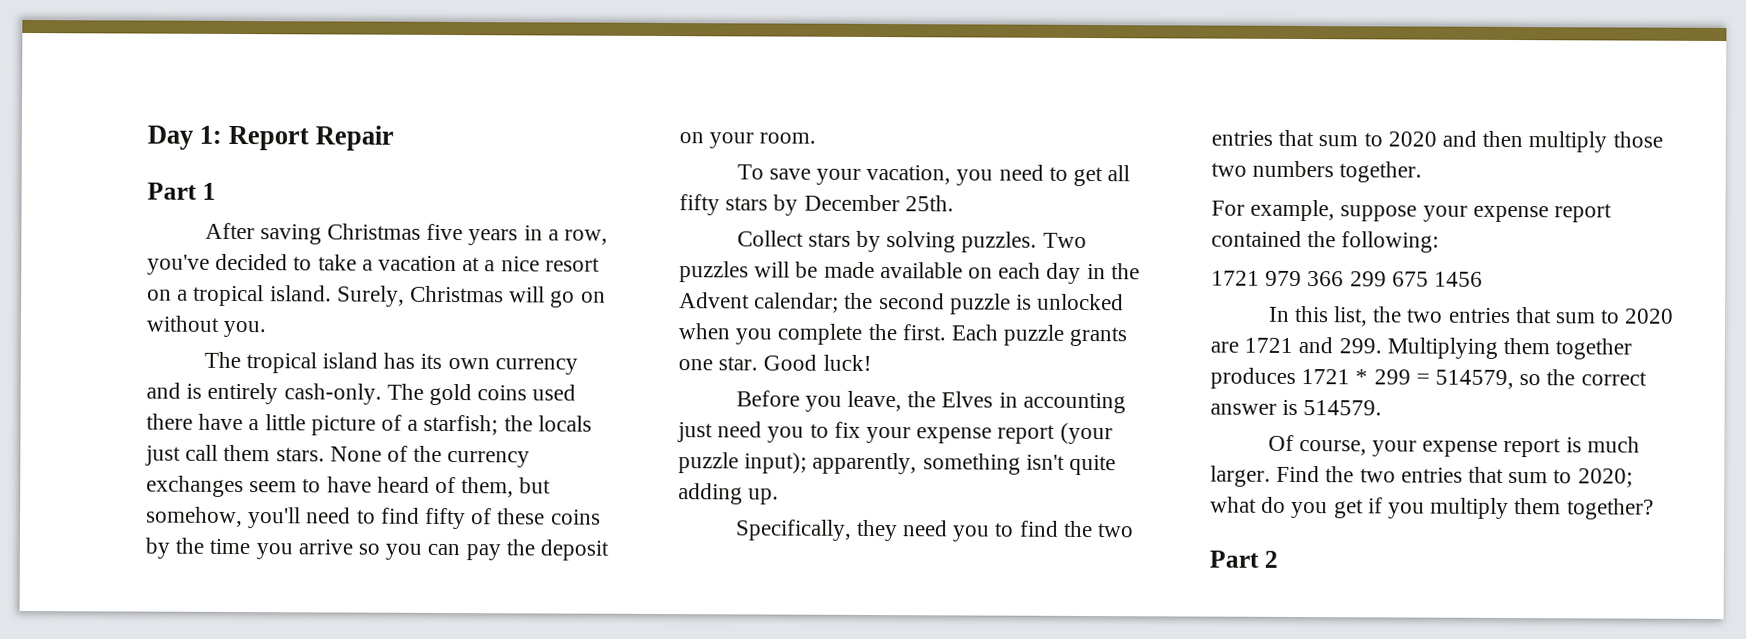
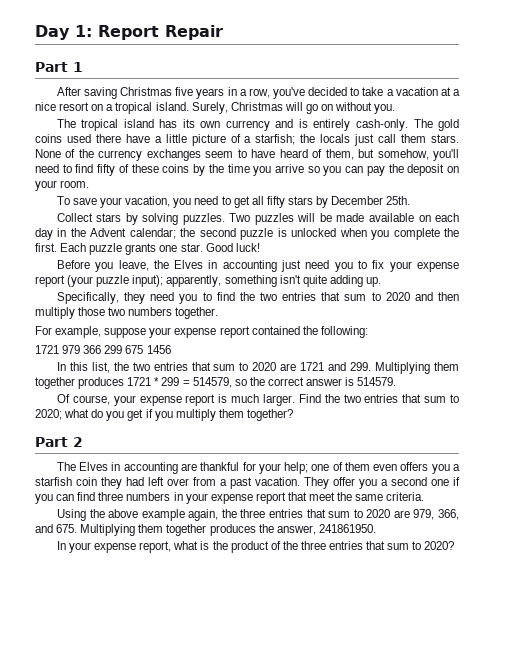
(1278, 559) none -> [56,462,460,474] [35,477,460,489] [35,492,425,504] [56,509,460,521] [35,524,376,536] [56,541,455,553] // The Elves in accounting are thankful for your help; one of them even offers you a starfish coin they had left over from a past vacation. They offer you a second one if you can find three numbers in your expense report that meet the same criteria. // Using the above example again, the three entries that sum to 2020 are 979, 366, and 675. Multiplying them together produces the answer, 241861950. // In your expense report, what is the product of the three entries that sum to 2020?

